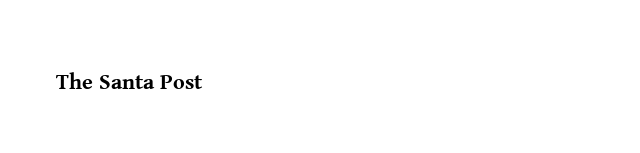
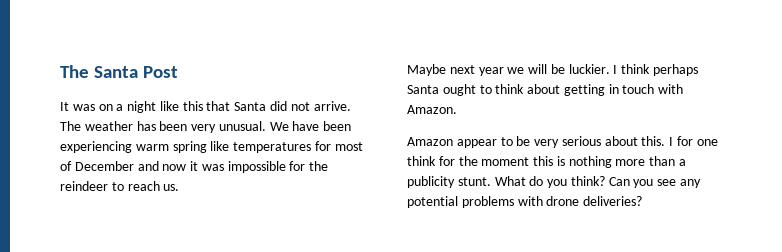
(203, 82) none -> [60,101,351,113] [60,121,352,133] [60,141,363,153] [60,161,329,173] [60,181,180,191] [407,64,699,76] [407,84,684,96] [407,105,457,114] [407,136,718,148] [407,156,687,168] [407,176,702,188] [407,196,643,208] // It was on a night like this that Santa did not arrive. The weather has been very unusual. We have been experiencing warm spring like temperatures for most of December and now it was impossible for the reindeer to reach us. // Maybe next year we will be luckier. I think perhaps Santa ought to think about getting in touch with Amazon. // Amazon appear to be very serious about this. I for one think for the moment this is nothing more than a publicity stunt. What do you think? Can you see any potential problems with drone deliveries?

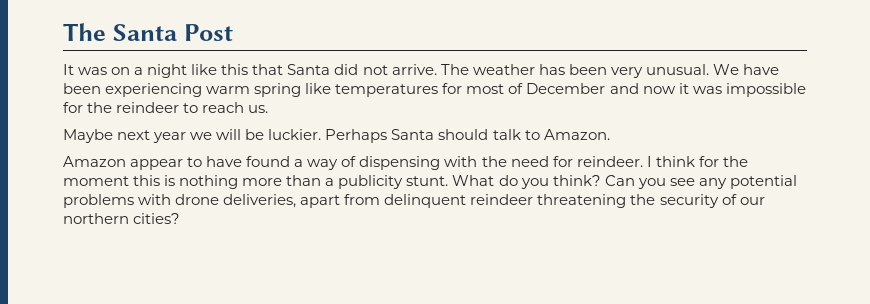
[613,64,699,76] [407,84,684,96] [407,105,457,114] [407,136,718,148] I think perhaps Santa ought to think about getting in touch with Amazon. // Amazon appear to be very serious about this. I for one -> [325,129,610,143] [63,156,652,170] Perhaps Santa should talk to Amazon. // Amazon appear to have found a way of dispensing with the need for reindeer. I
[583,196,643,206] deliveries? -> [223,194,765,208] [63,213,181,224] deliveries, apart from delinquent reindeer threatening the security of our northern cities?

